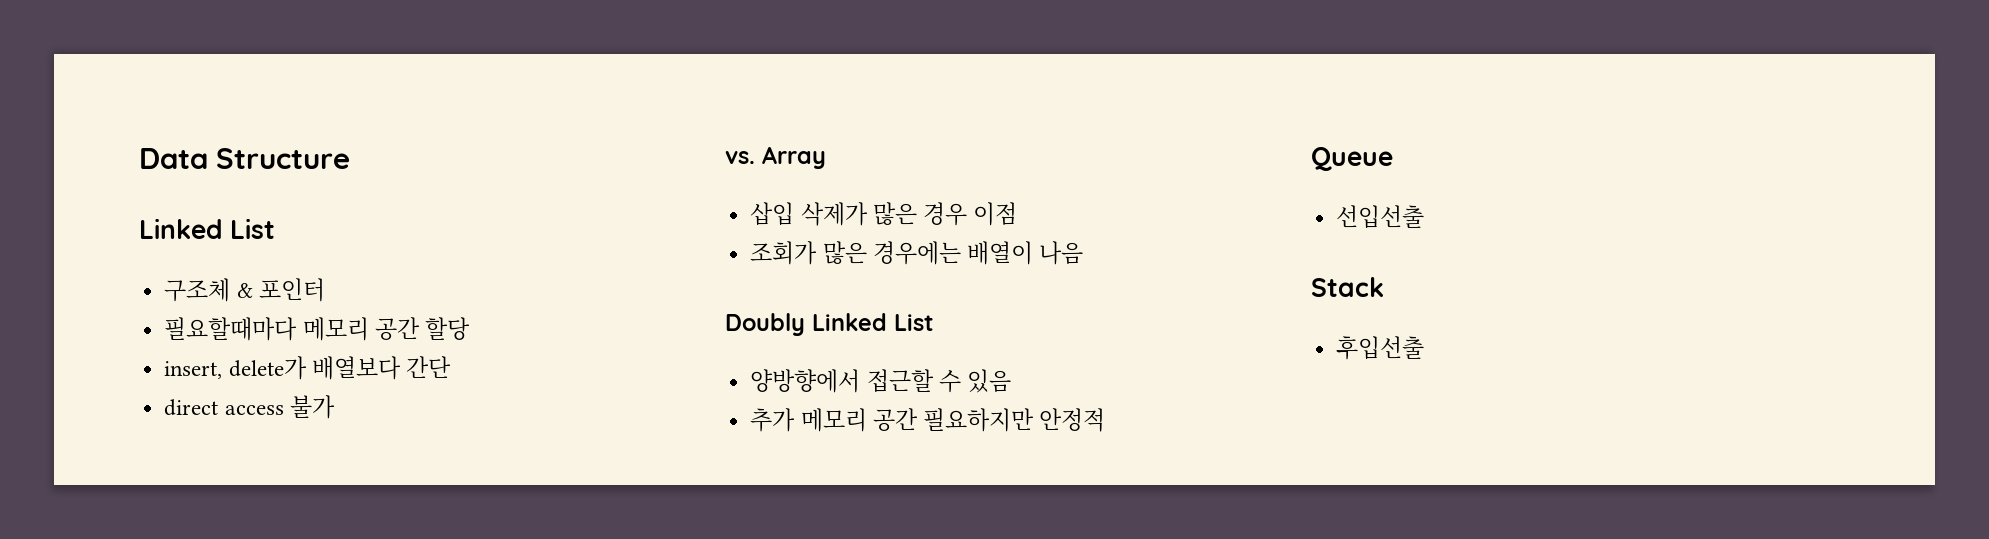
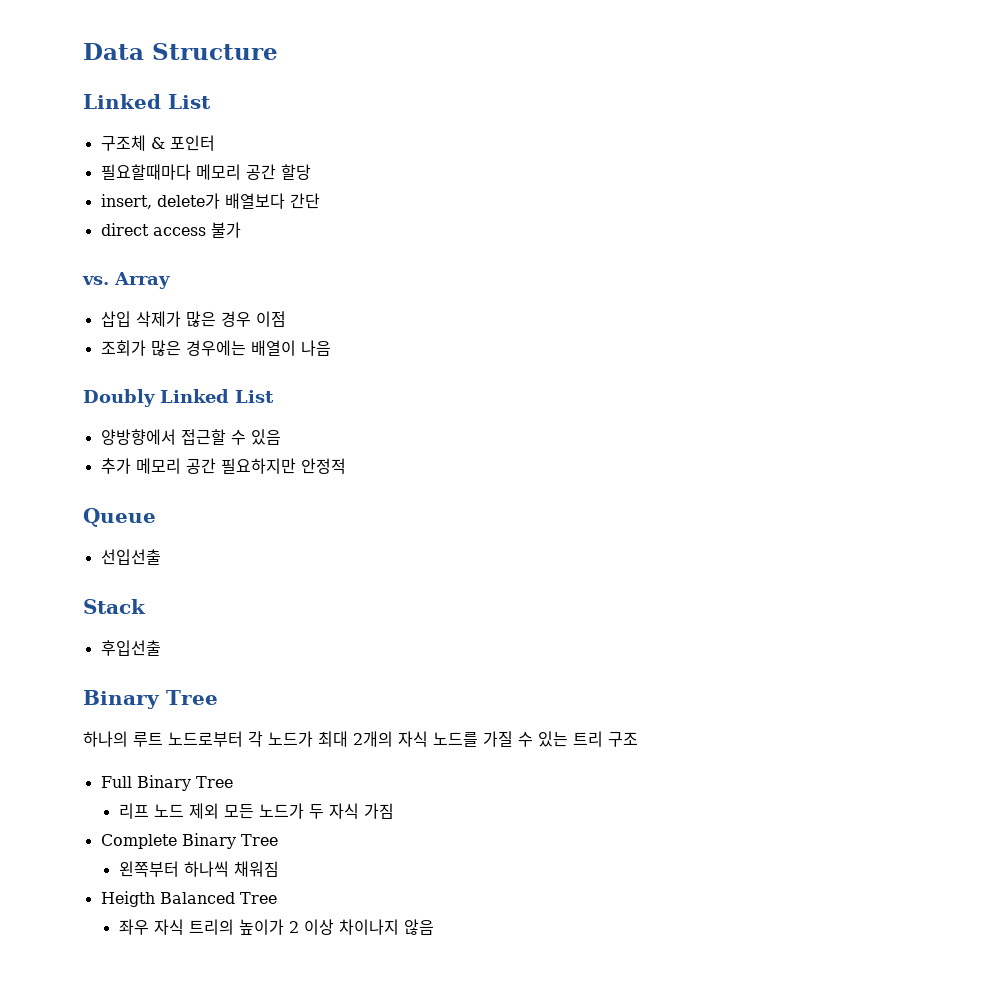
(1425, 348) none -> [83,690,218,709] [83,731,638,747] [100,775,233,791] [118,803,394,819] [100,833,278,849] [118,861,279,877] [100,891,277,907] [118,919,434,935] // Binary Tree // 하나의 루트 노드로부터 각 노드가 최대 2개의 자식 노드를 가질 수 있는 트리 구조 // Full Binary Tree // 리프 노드 제외 모든 노드가 두 자식 가짐 // Complete Binary Tree // 왼쪽부터 하나씩 채워짐 // Heigth Balanced Tree // 좌우 자식 트리의 높이가 2 이상 차이나지 않음

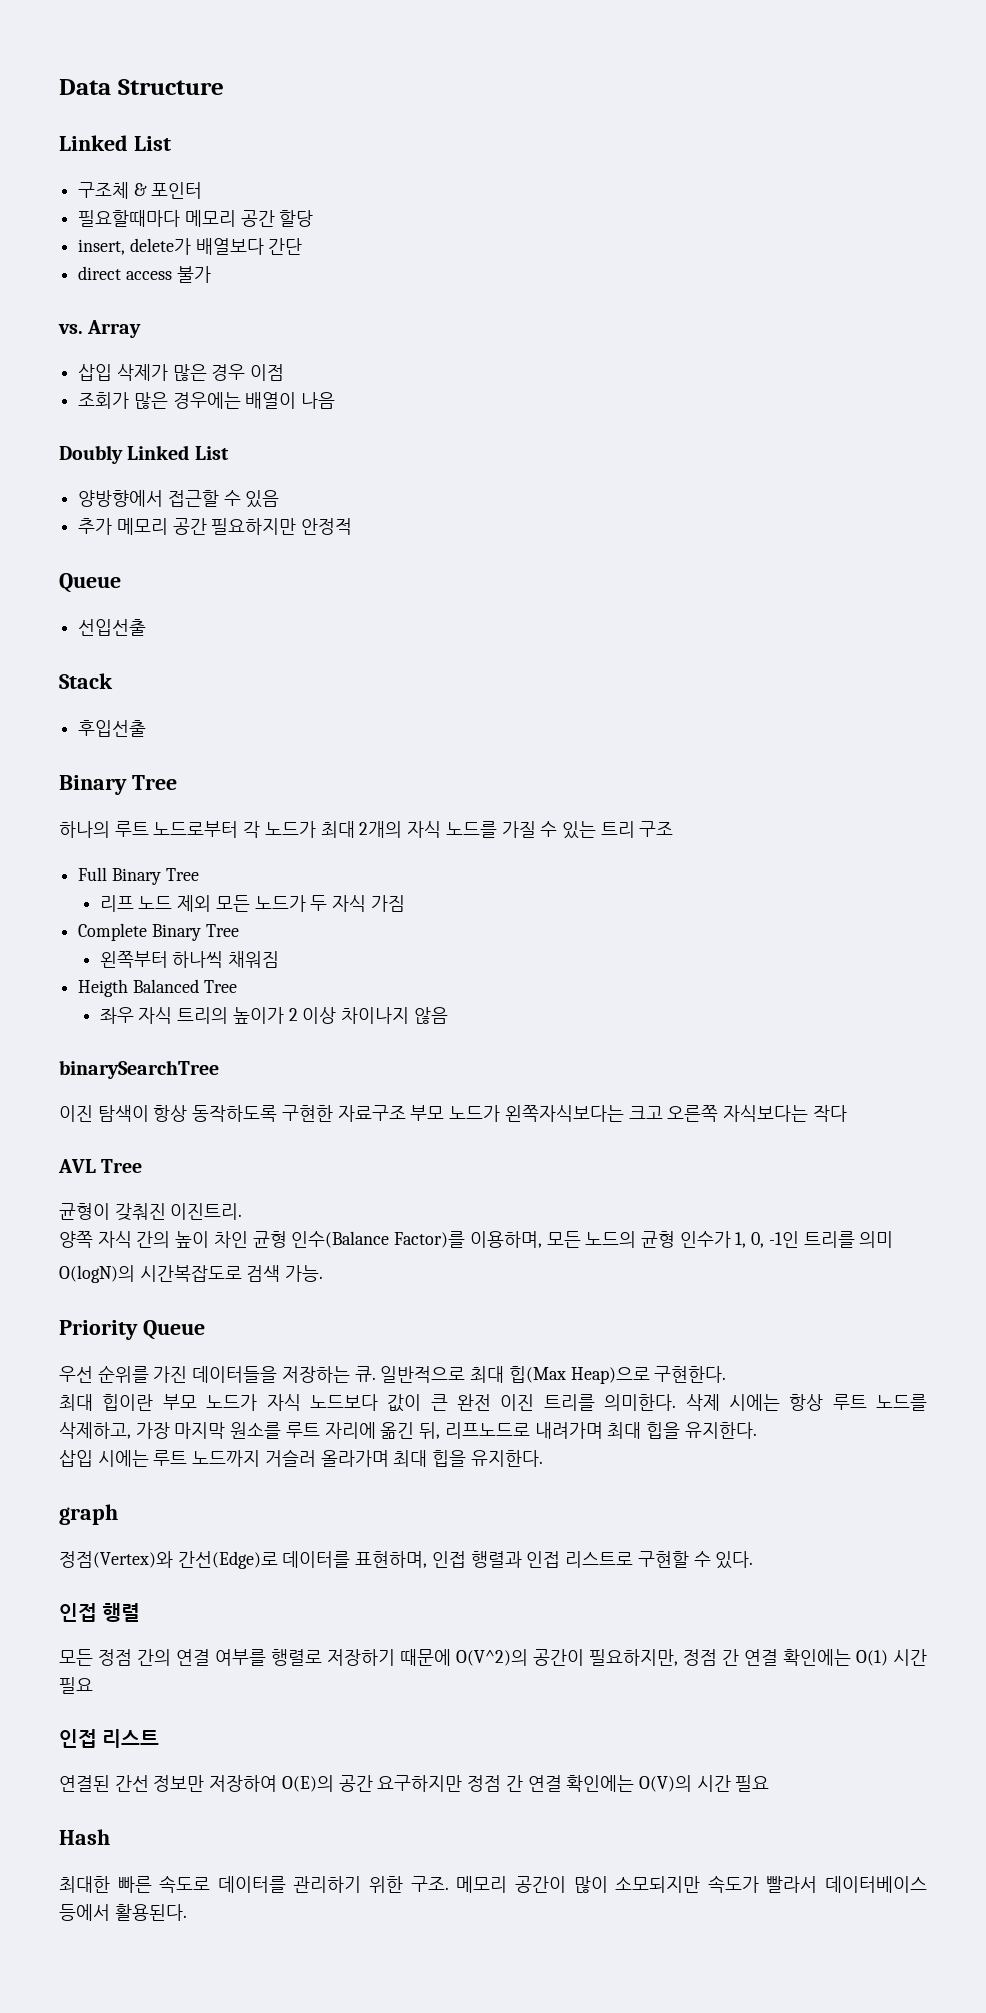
(434, 927) none -> [59,1060,219,1079] [59,1105,847,1122] [58,1159,143,1173] [59,1203,243,1221] [59,1231,894,1248] [59,1265,324,1283] [59,1320,205,1340] [59,1365,727,1384] [59,1394,927,1412] [59,1422,757,1439] [59,1449,543,1467] [59,1504,118,1525] [59,1551,754,1569] [59,1603,141,1622] [59,1649,927,1666] [59,1677,93,1694] [59,1729,160,1748] [59,1775,770,1792] [59,1829,110,1845] [59,1875,928,1893] [59,1904,187,1921] // binarySearchTree // 이진 탐색이 항상 동작하도록 구현한 자료구조 부모 노드가 왼쪽자식보다는 크고 오른쪽 자식보다는 작다 // AVL Tree // 균형이 갖춰진 이진트리. // 양쪽 자식 간의 높이 차인 균형 인수(Balance Factor)를 이용하며, 모든 노드의 균형 인수가 1, 0, -1인 트리를 의미 // O(logN)의 시간복잡도로 검색 가능. // Priority Queue // 우선 순위를 가진 데이터들을 저장하는 큐. 일반적으로 최대 힙(Max Heap)으로 구현한다. // 최대 힙이란 부모 노드가 자식 노드보다 값이 큰 완전 이진 트리를 의미한다. 삭제 시에는 항상 루트 노드를 삭제하고, 가장 마지막 원소를 루트 자리에 옮긴 뒤, 리프노드로 내려가며 최대 힙을 유지한다. // 삽입 시에는 루트 노드까지 거슬러 올라가며 최대 힙을 유지한다. // graph // 정점(Vertex)와 간선(Edge)로 데이터를 표현하며, 인접 행렬과 인접 리스트로 구현할 수 있다. // 인접 행렬 // 모든 정점 간의 연결 여부를 행렬로 저장하기 때문에 O(V^2)의 공간이 필요하지만, 정점 간 연결 확인에는 O(1) 시간 필요 // 인접 리스트 // 연결된 간선 정보만 저장하여 O(E)의 공간 요구하지만 정점 간 연결 확인에는 O(V)의 시간 필요 // Hash // 최대한 빠른 속도로 데이터를 관리하기 위한 구조. 메모리 공간이 많이 소모되지만 속도가 빨라서 데이터베이스 등에서 활용된다.

